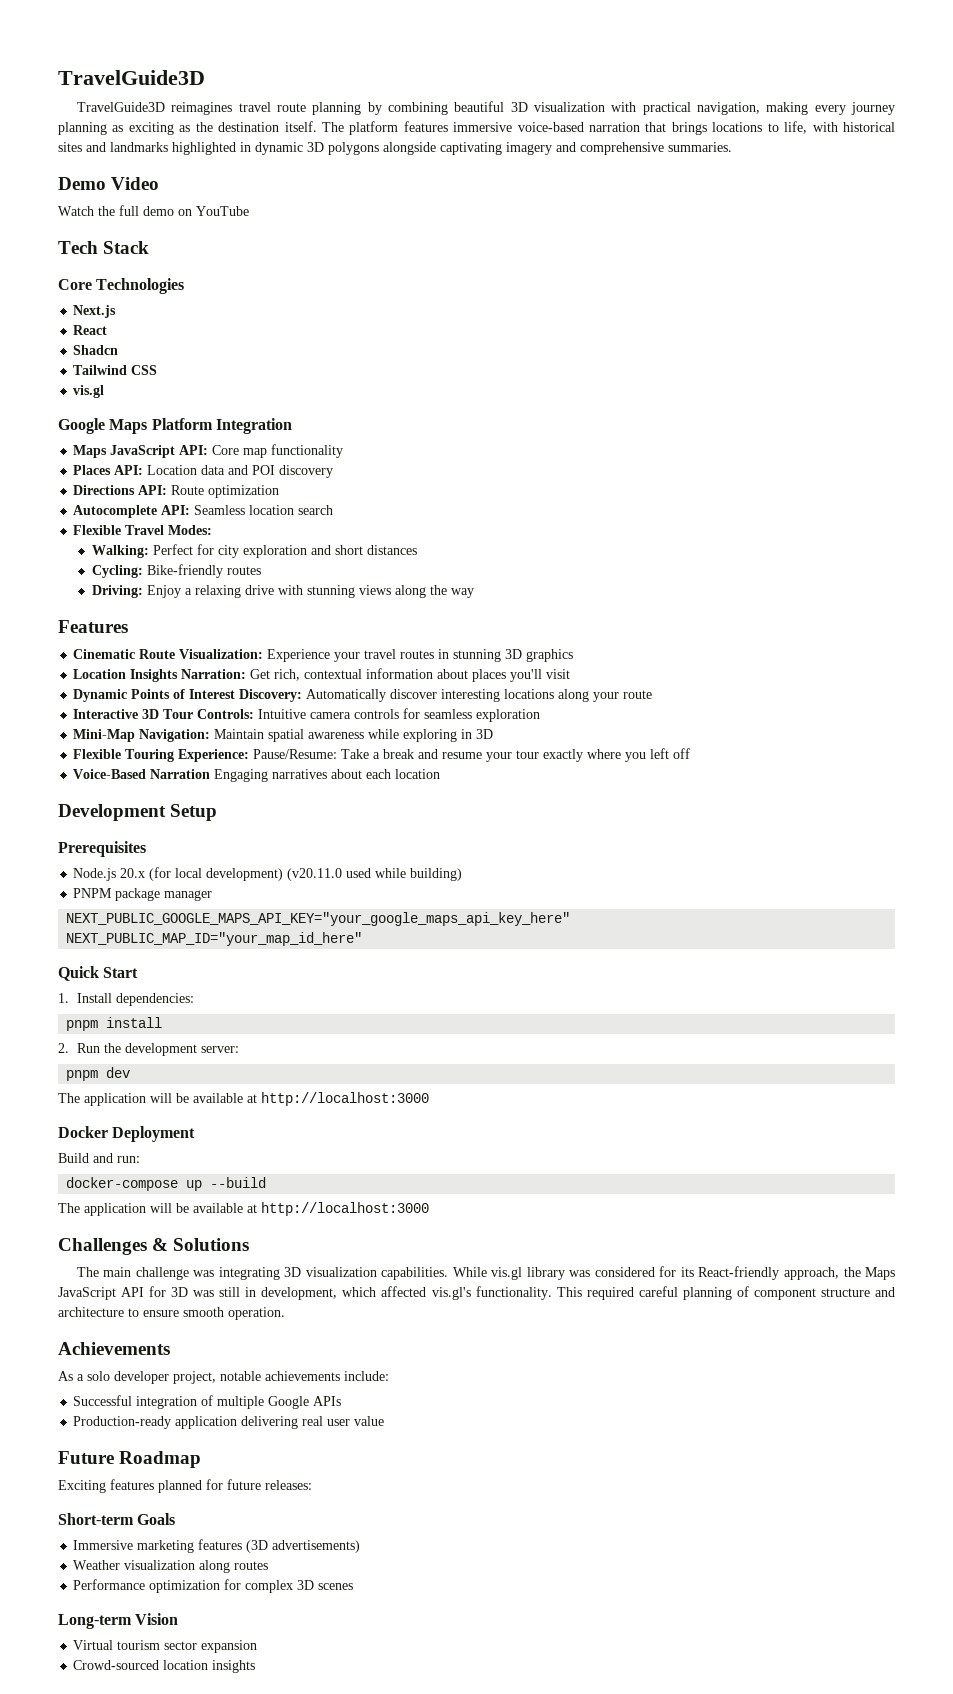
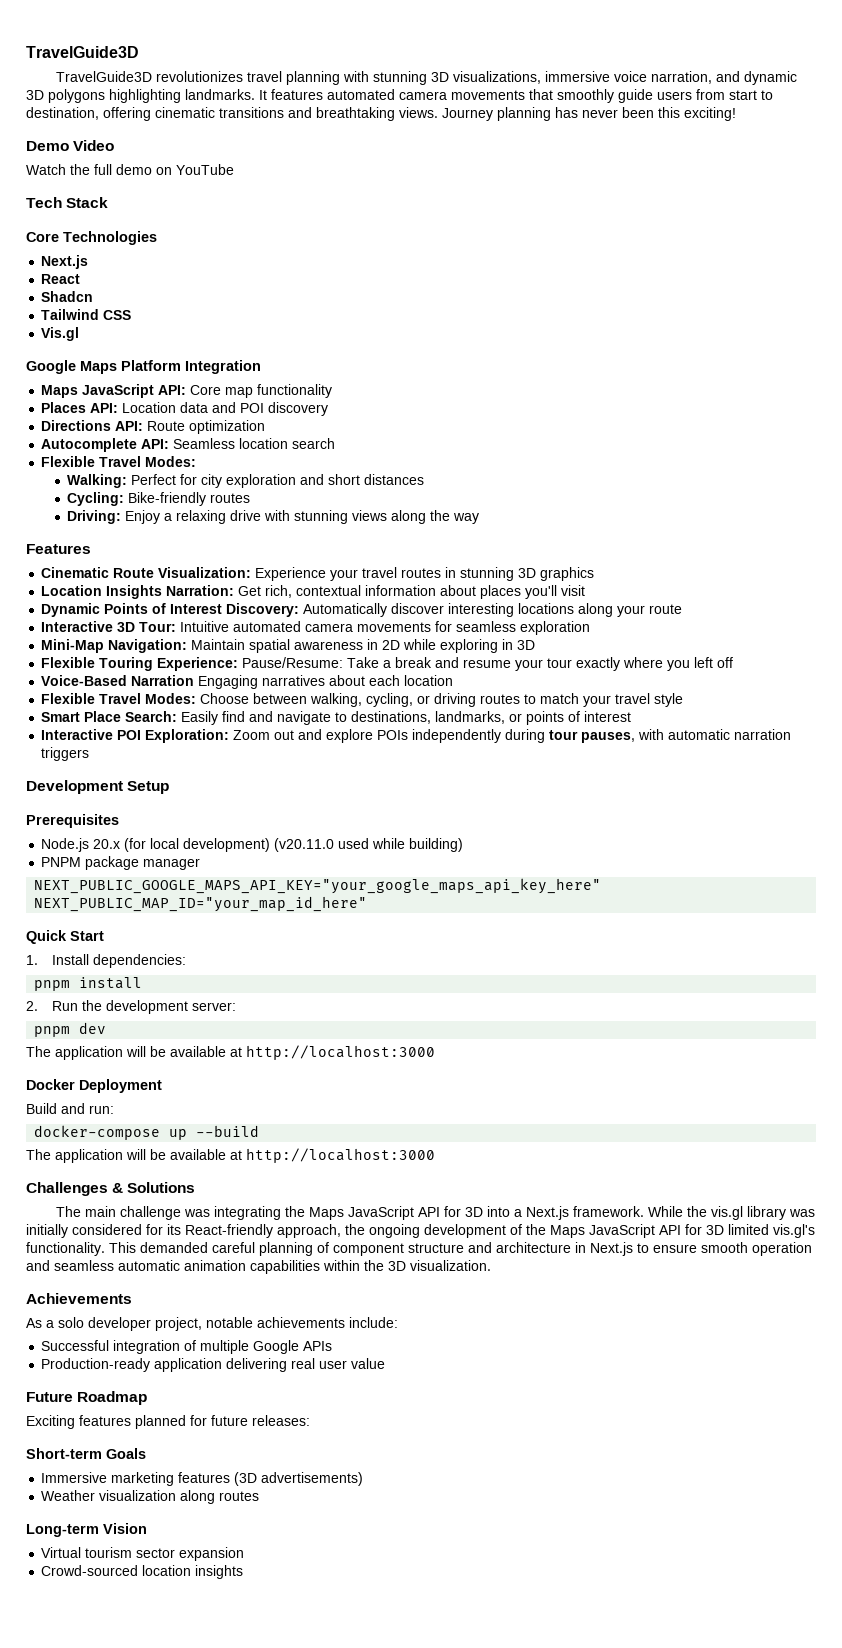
[171,101,895,115] [58,121,896,135] [58,142,732,155] reimagines travel route planning by combining beautiful 3D visualization with practical navigation, making every journey planning as exciting as the destination itself. The platform features immersive voice-based narration that brings locations to life, with historical sites and landmarks highlighted in dynamic 3D polygons alongside captivating imagery and comprehensive summaries. -> [156,71,798,85] [26,89,773,103] [26,107,736,121] revolutionizes travel planning with stunning 3D visualizations, immersive voice narration, and dynamic 3D polygons highlighting landmarks. It features automated camera movements that smoothly guide users from start to destination, offering cinematic transitions and breathtaking views. Journey planning has never been this exciting!
[73,385,105,398] vis.gl -> [41,327,80,341] Vis.gl
[163,709,400,719] Tour Controls: Intuitive camera controls -> [139,621,432,632] Tour: Intuitive automated camera movements
(365, 735) none -> [367,639,401,650] in 2D
(441, 774) none -> [41,693,684,707] [41,711,632,725] [41,729,792,743] [41,747,90,761] // Flexible Travel Modes: Choose between walking, cycling, or driving routes to match your travel style // Smart Place Search: Easily find and navigate to destinations, landmarks, or points of interest // Interactive POI Exploration: Zoom out and explore POIs independently during tour pauses, with automatic narration triggers
[284,1267,487,1280] 3D visualization capabilities. While -> [285,1206,708,1220] the Maps JavaScript API for 3D into a Next.js framework. While the
(591, 1273) none -> [26,1224,68,1238] initially
[864,1267,895,1280] [58,1286,427,1300] Maps JavaScript API for 3D was still in development, which affected -> [369,1224,769,1238] ongoing development of the Maps JavaScript API for 3D limited
[586,1287,634,1300] required -> [140,1242,208,1253] demanded
(124, 1312) none -> [575,1242,633,1256] in Next.js
[228,1307,285,1320] operation. -> [752,1242,812,1256] [26,1260,491,1274] operation and seamless automatic animation capabilities within the 3D visualization.
[73,1579,354,1593] // Performance optimization for complex 3D scenes -> (260, 1496) none

